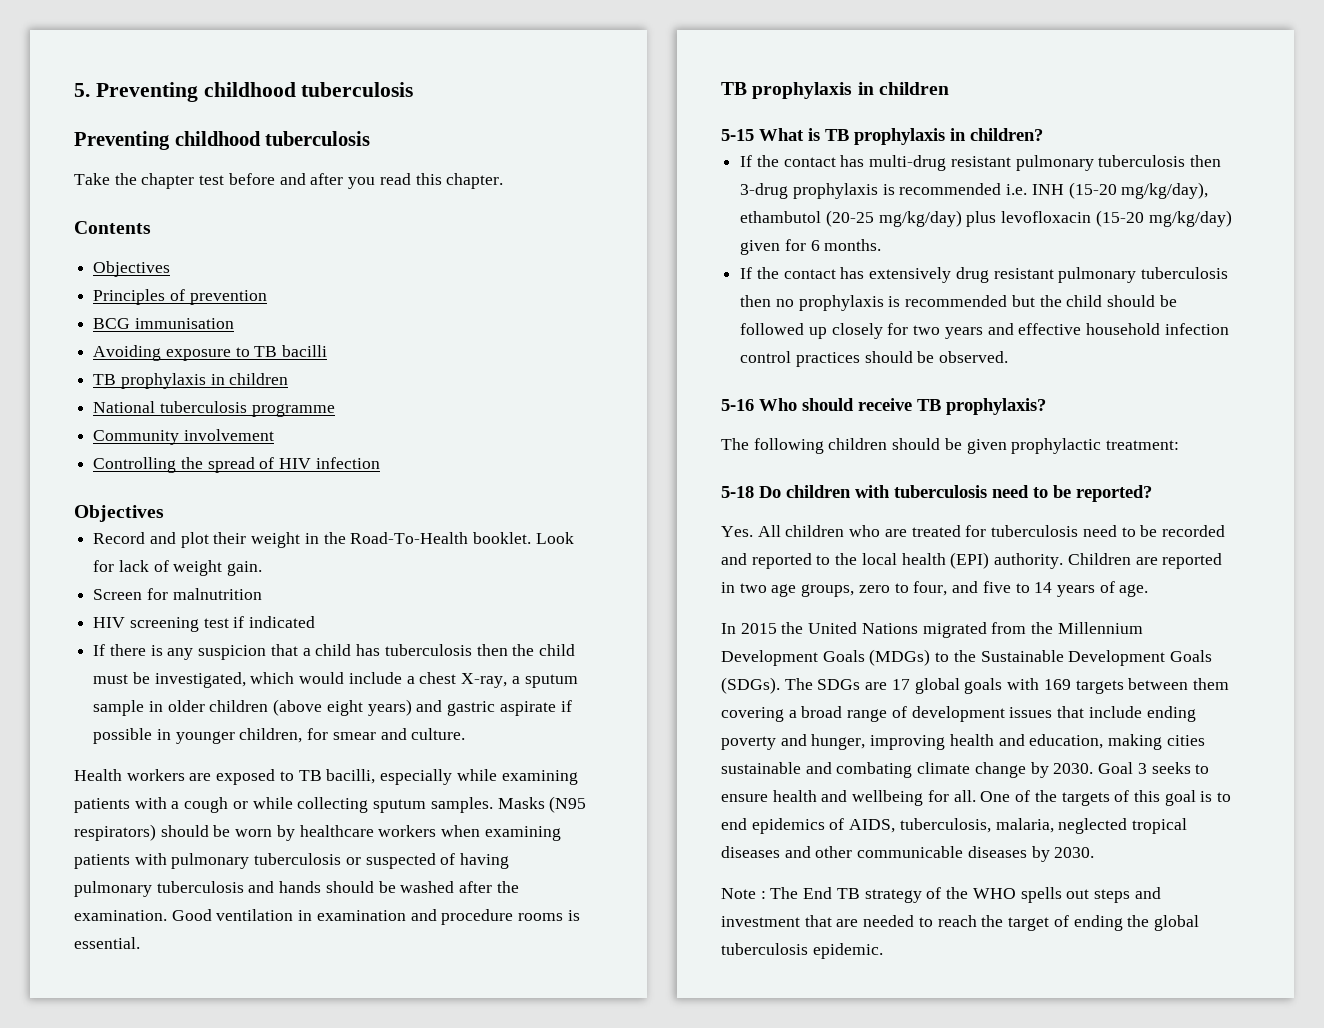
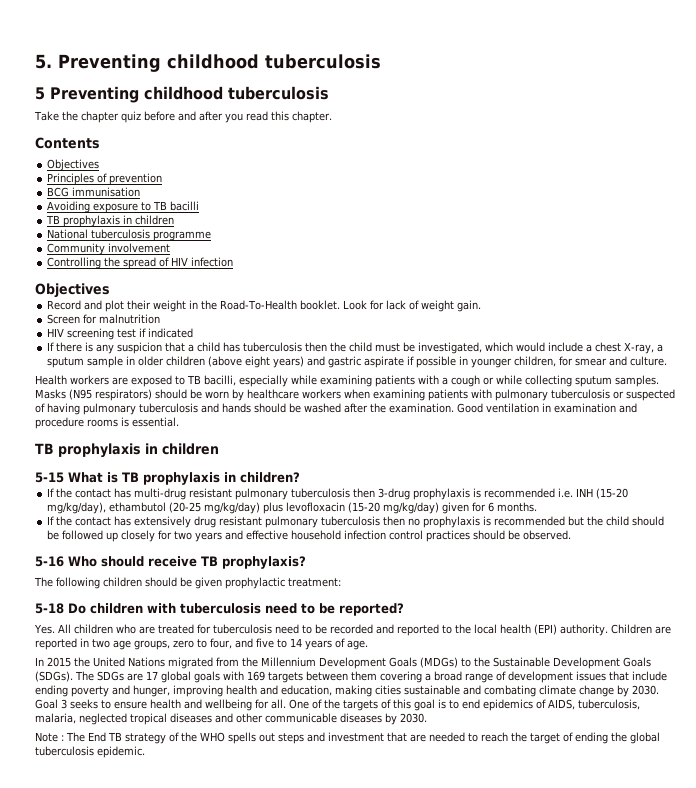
(414, 89) none -> [35,87,45,100] 5
[199,175,225,185] test -> [120,111,141,123] quiz

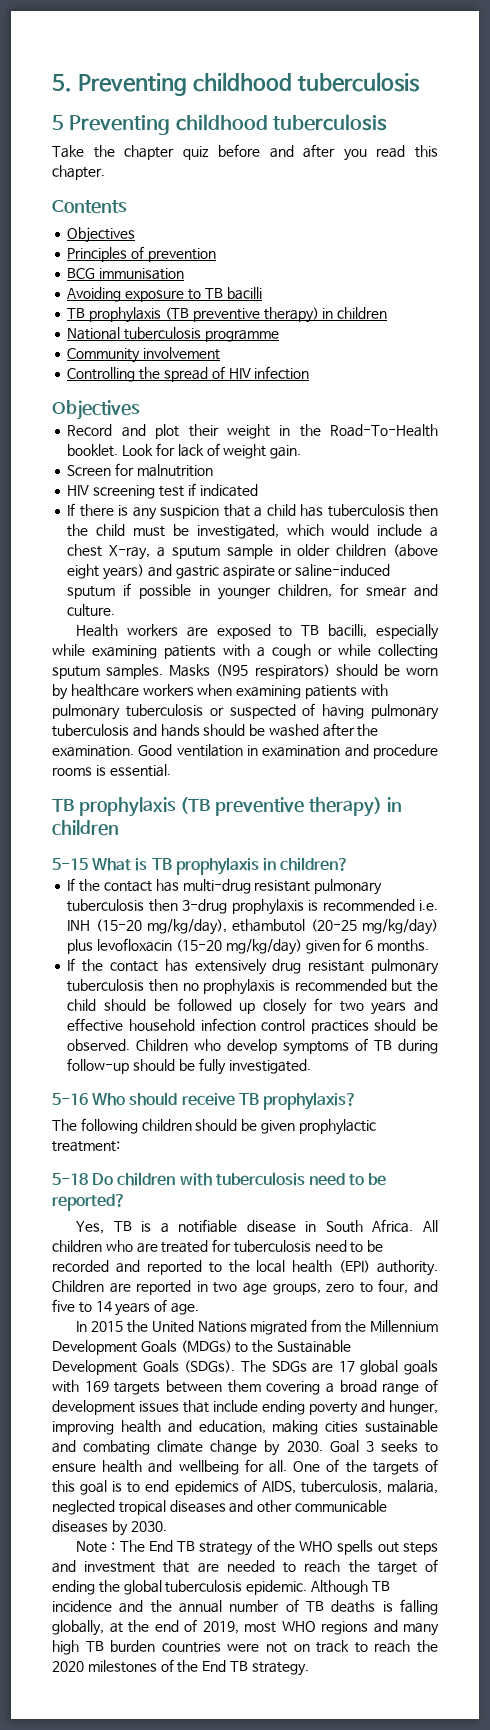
(121, 221) none -> [164,307,319,323] (TB preventive therapy)
(405, 362) none -> [278,564,391,577] [67,586,116,599] or saline-induced sputum
(141, 450) none -> [180,797,382,817] (TB preventive therapy)
(572, 535) none -> [136,1038,438,1055] [67,1058,311,1075] Children who develop symptoms of TB during follow-up should be fully investigated.
[34,624,55,634] Yes. -> [76,1219,414,1234] Yes, TB is a notifiable disease in South Africa.
(145, 752) none -> [310,1580,390,1595] [52,1599,438,1615] [52,1619,439,1636] [52,1640,439,1655] [52,1659,309,1676] Although TB incidence and the annual number of TB deaths is falling globally, at the end of 2019, most WHO regions and many high TB burden countries were not on track to reach the 2020 milestones of the End TB strategy.

